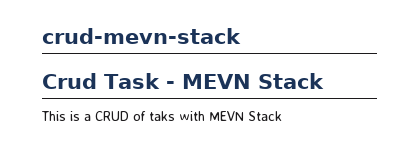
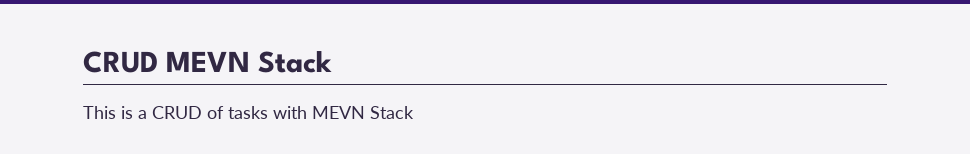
[42,28,241,44] [42,73,175,89] crud-mevn-stack // Crud Task - -> [83,51,158,73] CRUD
[149,111,175,121] taks -> [228,106,268,119] tasks

